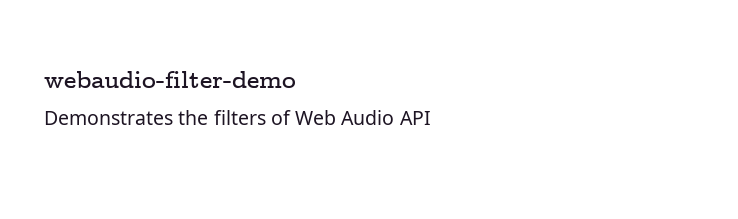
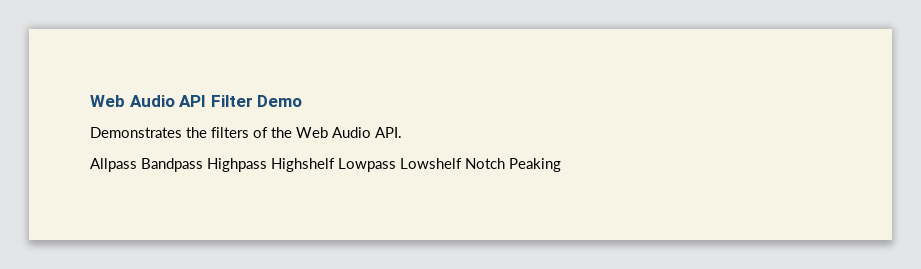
[44,71,296,88] webaudio-filter-demo -> [90,95,303,107] Web Audio API Filter Demo
[295,110,431,125] Web Audio API -> [271,127,402,138] [90,158,561,172] the Web Audio API. // Allpass Bandpass Highpass Highshelf Lowpass Lowshelf Notch Peaking

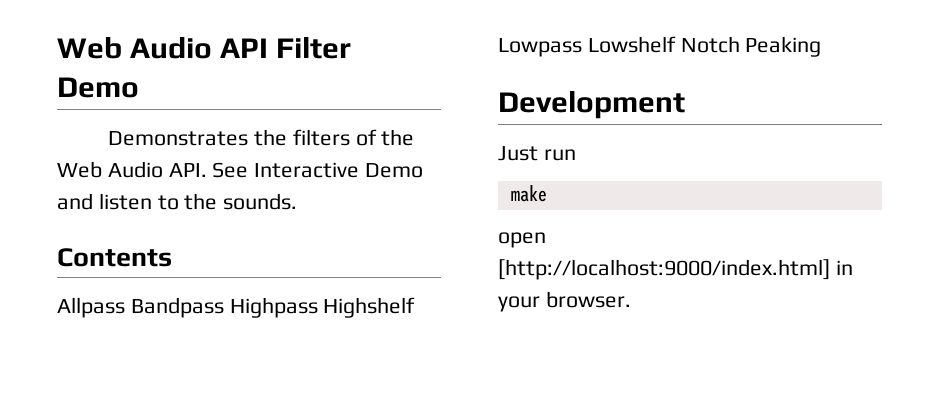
(402, 132) none -> [212,162,424,178] [57,193,298,210] [57,248,172,267] See Interactive Demo and listen to the sounds. // Contents
(561, 165) none -> [498,91,685,119] [498,146,576,161] [510,185,547,202] [498,232,546,248] [498,259,853,280] [498,291,631,312] // Development // Just run // make // open [http://localhost:9000/index.html] in your browser.

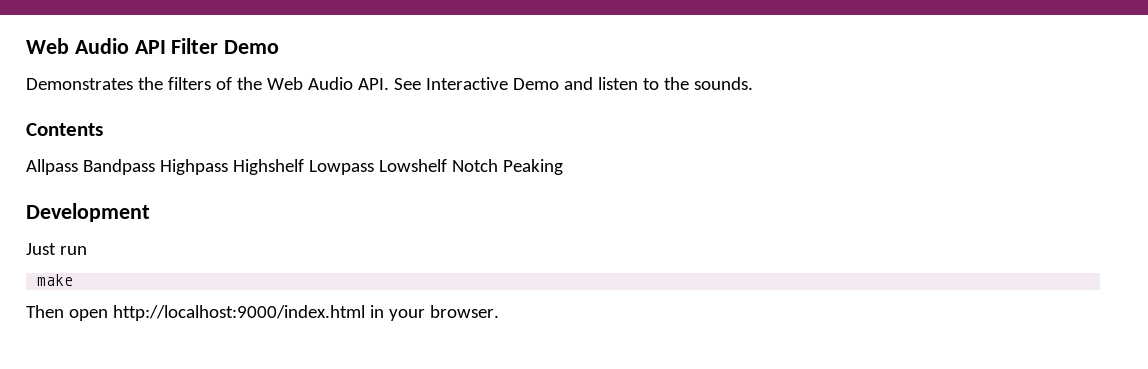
[498,232,546,248] [498,259,830,280] open [http://localhost:9000/index.html] -> [26,305,365,321] Then open http://localhost:9000/index.html

